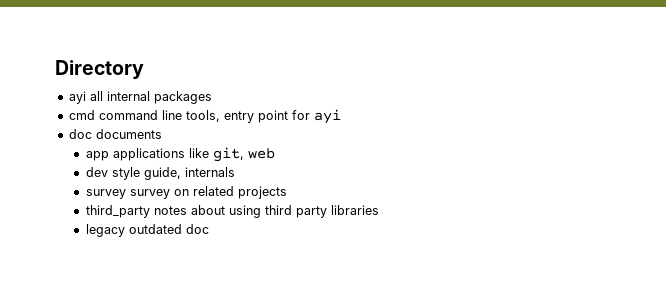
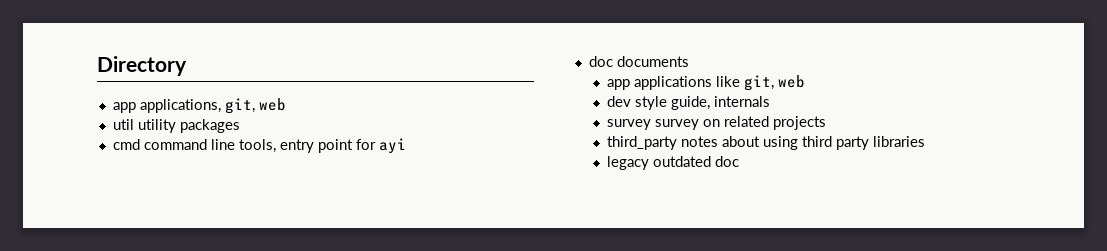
[68,91,150,104] ayi all internal -> [112,98,286,114] [112,119,176,133] app applications, git, web // util utility

